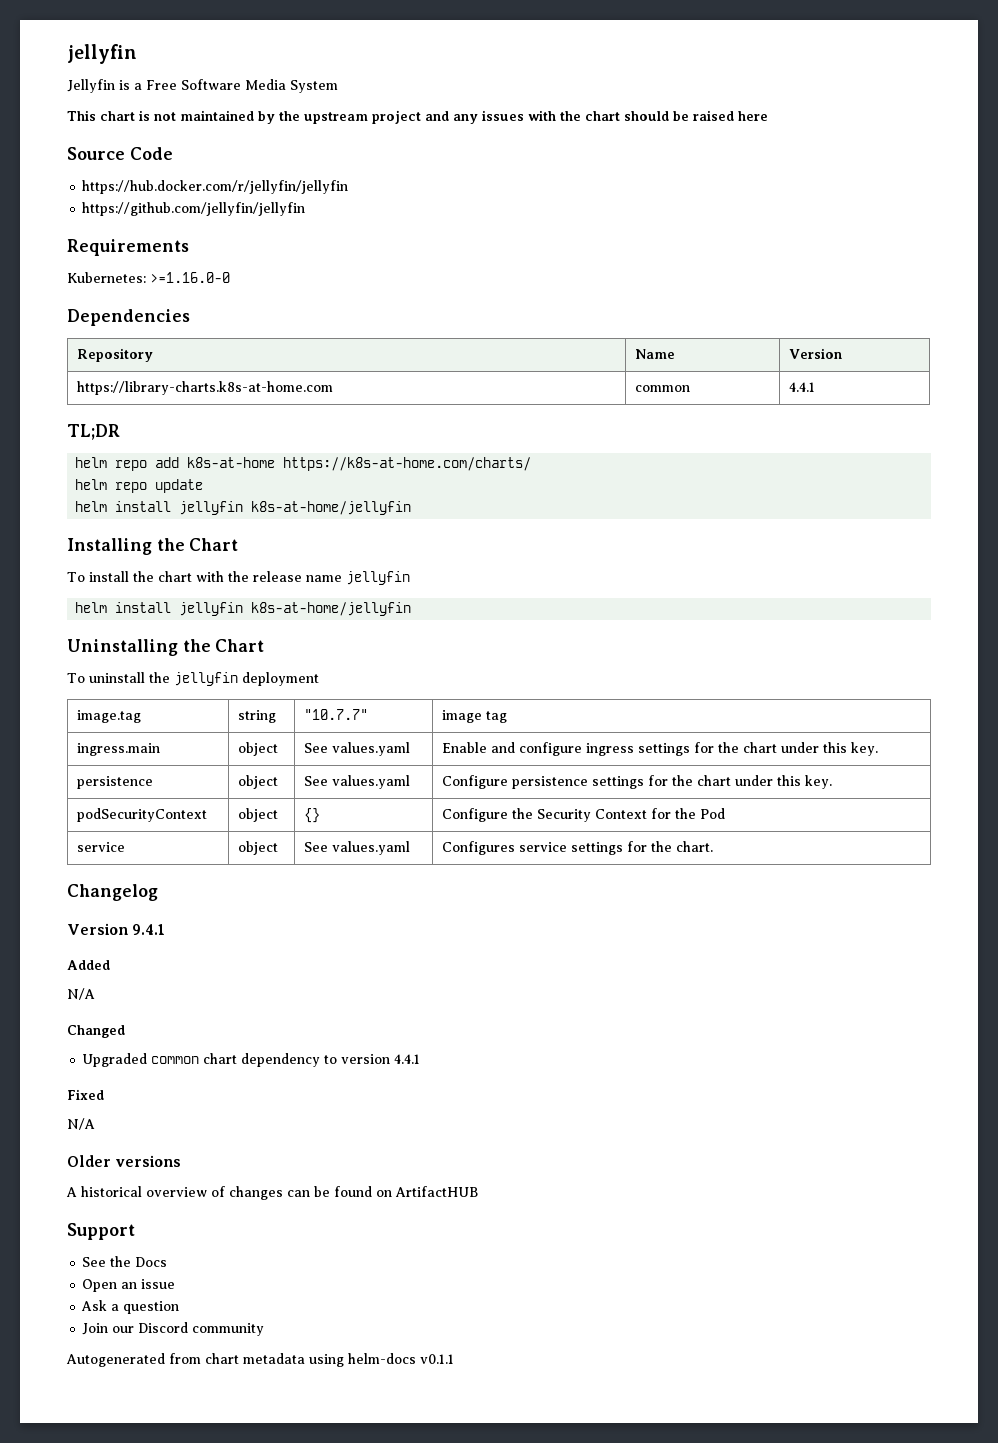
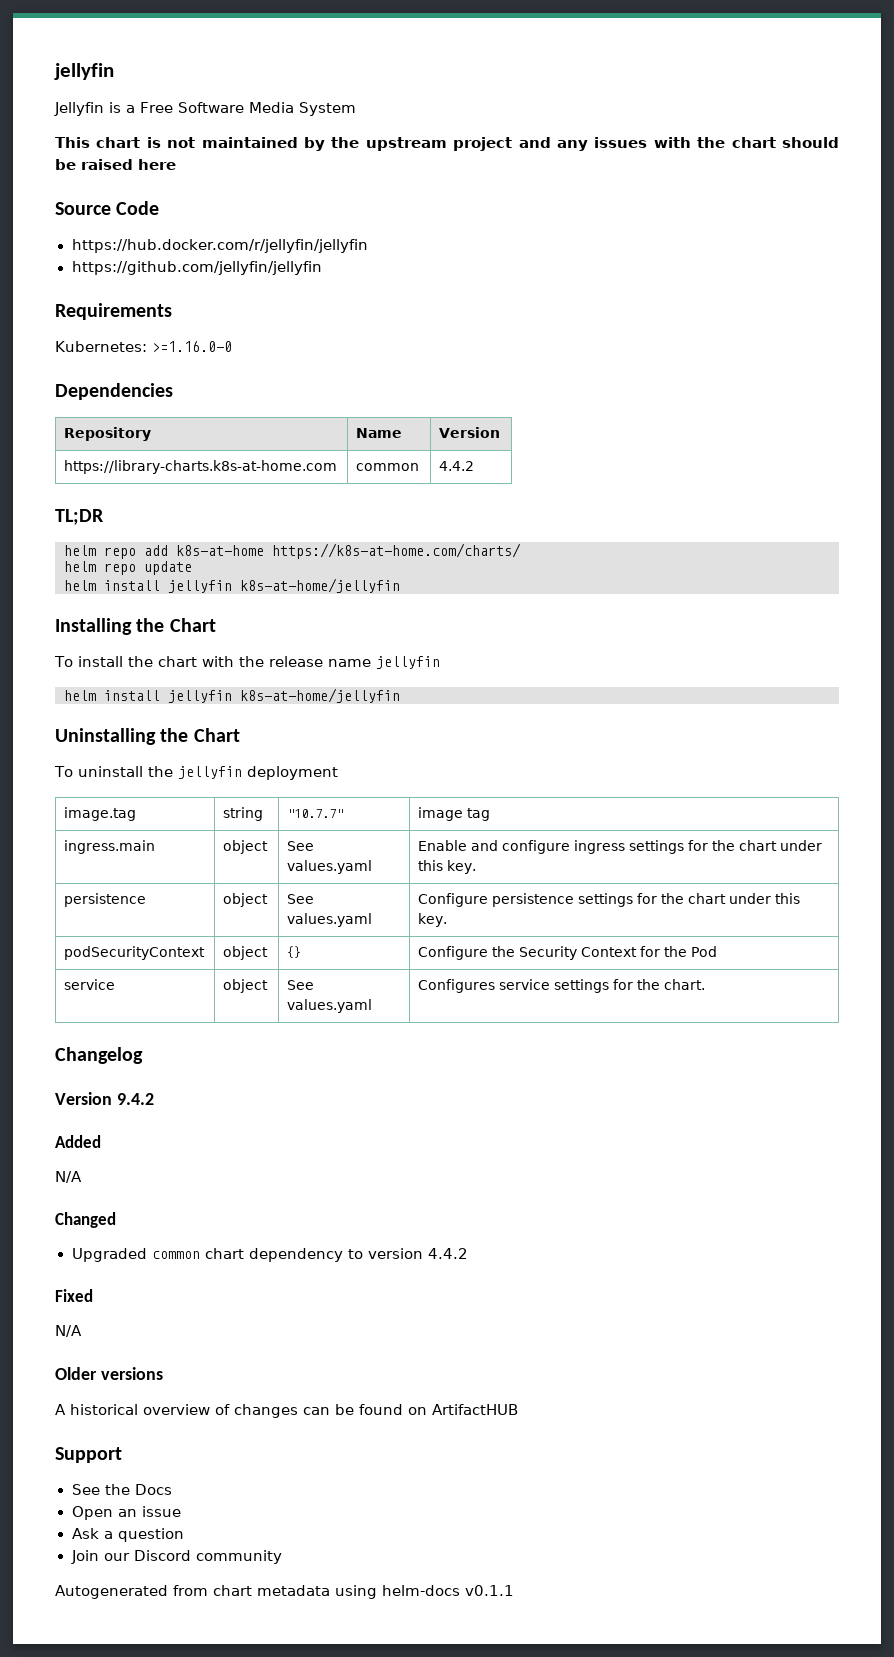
[789,382,816,392] 4.4.1 -> [439,461,475,471] 4.4.2
[132,924,166,935] 9.4.1 -> [116,1093,154,1105] 9.4.2
[394,1054,421,1064] 4.4.1 -> [427,1248,468,1259] 4.4.2

